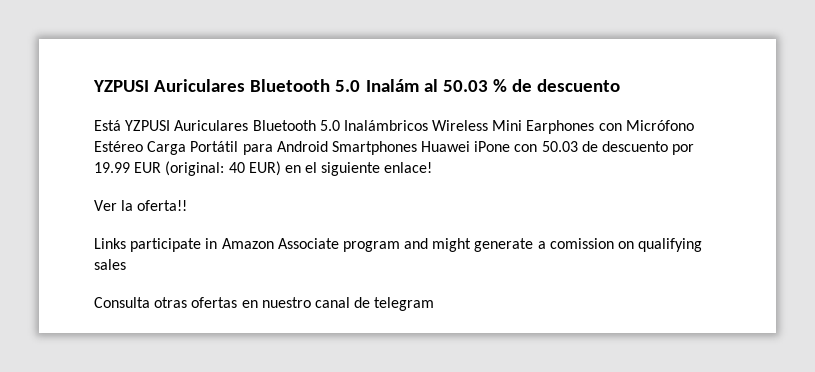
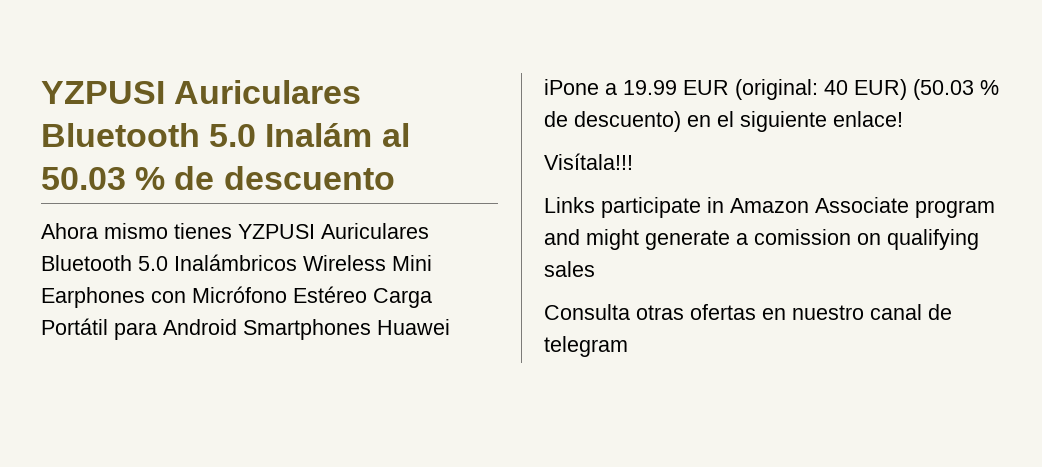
[94,120,121,131] Está -> [41,223,232,239] Ahora mismo tienes
[514,141,695,155] con 50.03 de descuento por -> [605,83,617,95] a
(281, 168) none -> [913,79,999,100] [544,111,681,132] (50.03 % de descuento)
[94,200,188,211] Ver la oferta!! -> [544,153,633,170] Visítala!!!

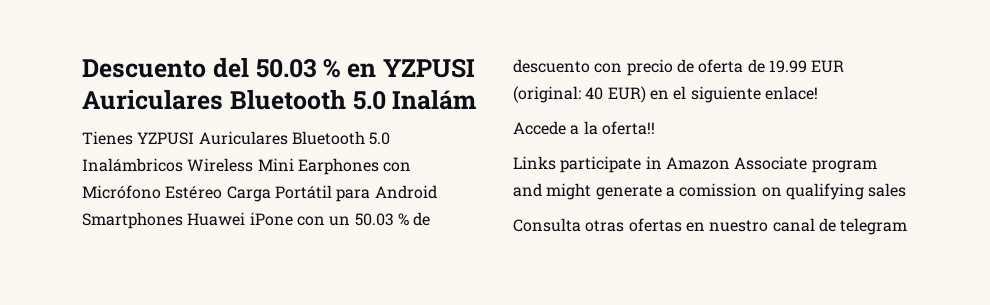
(41, 92) none -> [82,57,376,78] Descuento del 50.03 % en
[381,123,410,147] [41,166,395,190] [41,223,232,239] al 50.03 % de descuento // Ahora mismo tienes -> [82,131,133,145] // Tienes
[605,83,617,95] a -> [296,212,431,226] [513,59,765,76] con un 50.03 % de descuento con precio de oferta de
[913,79,999,100] [544,111,681,132] (50.03 % de descuento) -> (646, 94) none
[544,153,633,170] Visítala!!! -> [513,121,655,135] Accede a la oferta!!

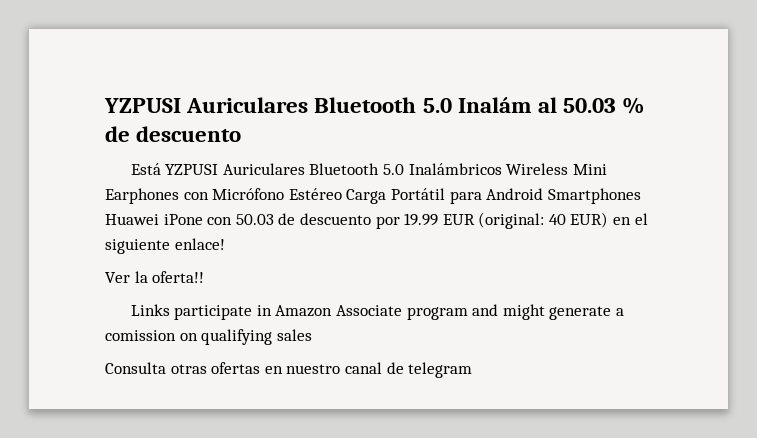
[82,57,376,78] Descuento del 50.03 % en -> (104, 105) none
[82,131,133,145] // Tienes -> [538,97,645,114] [105,126,242,142] [130,163,161,175] al 50.03 % de descuento // Está
[329,212,431,226] [513,59,765,76] un 50.03 % de descuento con precio de oferta de -> [235,213,400,229] 50.03 de descuento por
[513,121,580,135] Accede a -> [105,272,130,283] Ver

